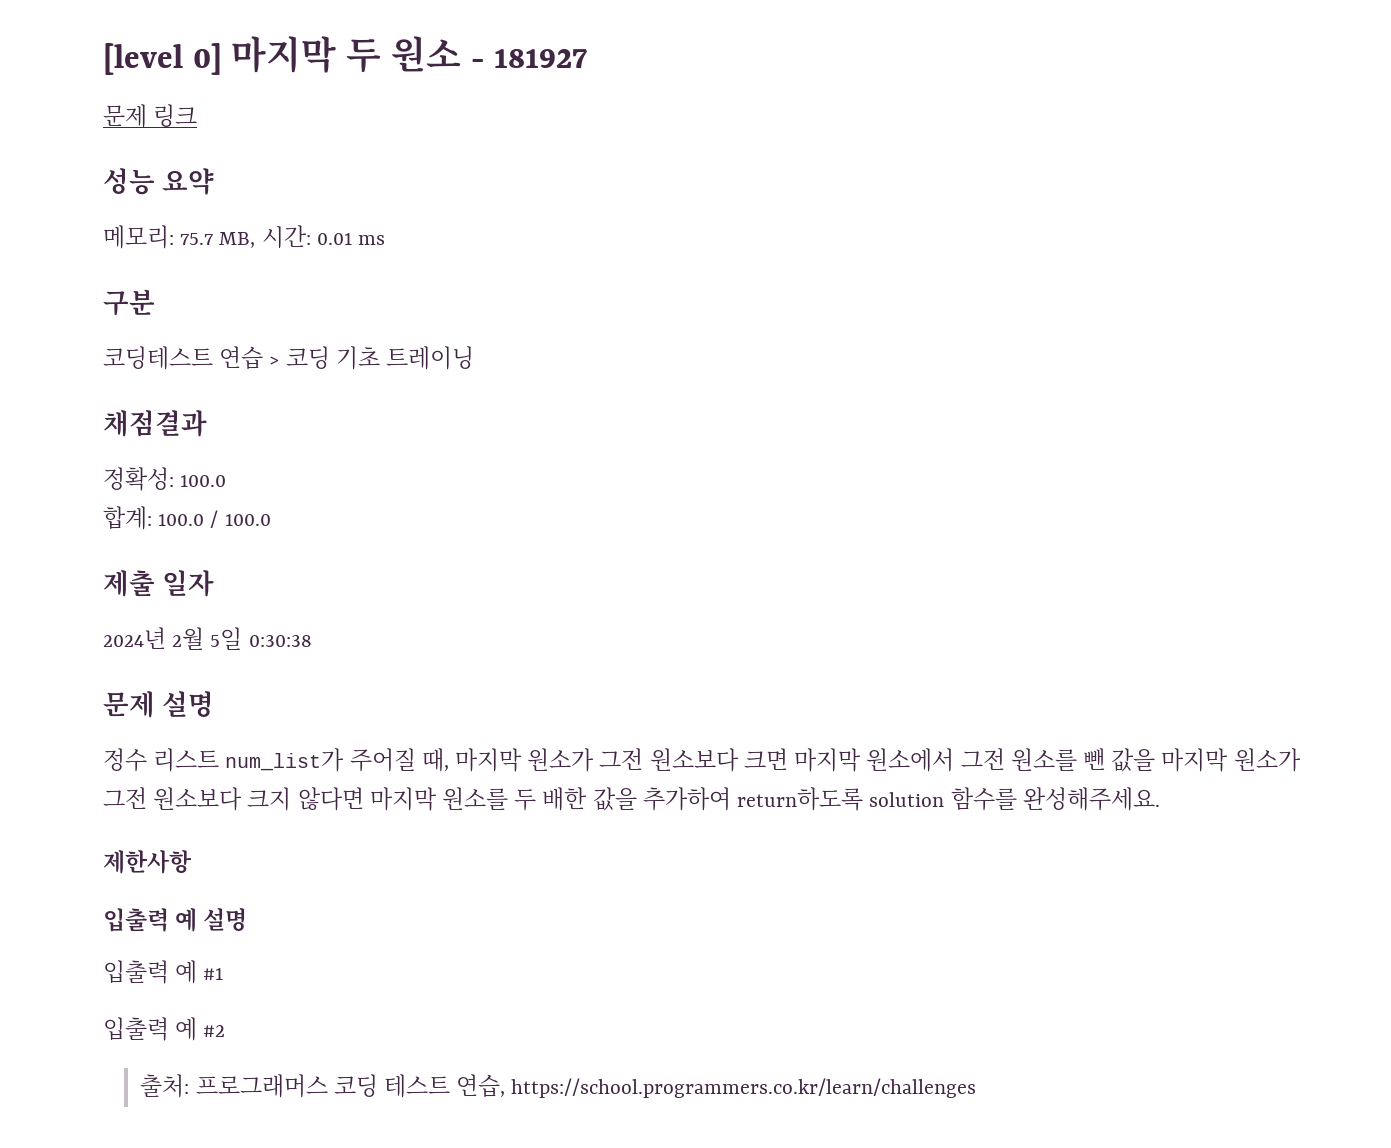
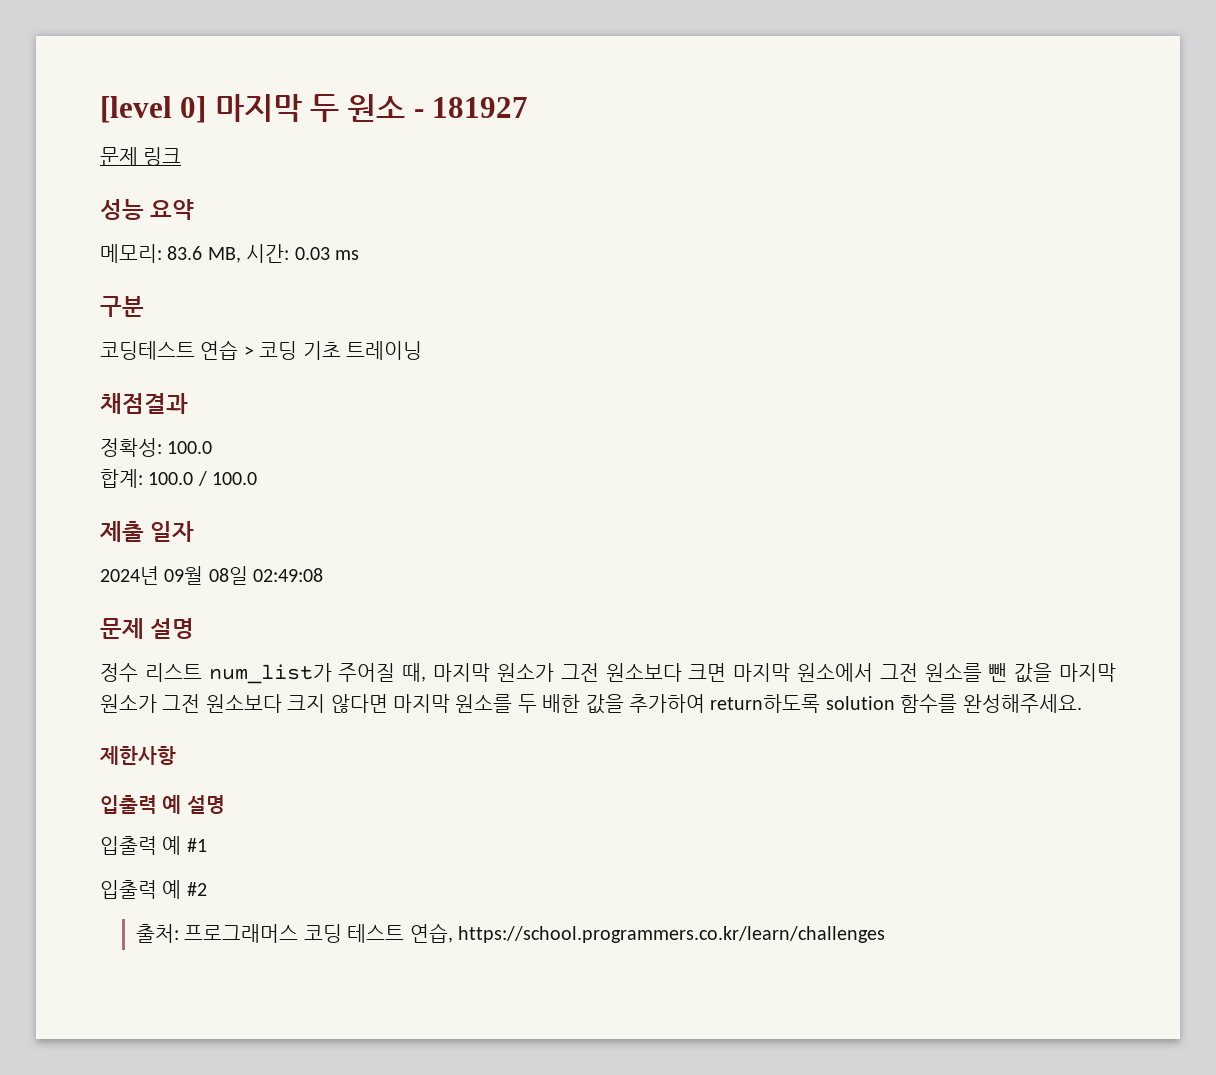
[180,233,214,245] 75.7 -> [167,246,203,260] 83.6
[316,233,352,245] 0.01 -> [294,247,330,260] 0.03
[172,627,312,650] 2월 5일 0:30:38 -> [164,566,324,585] 09월 08일 02:49:08

